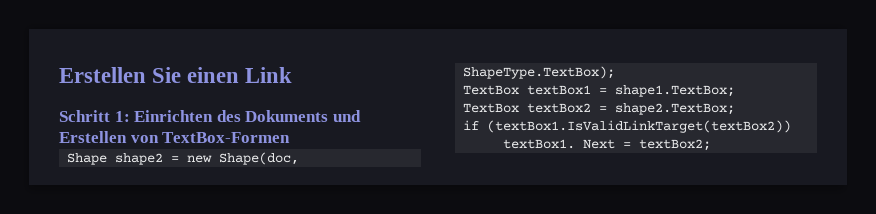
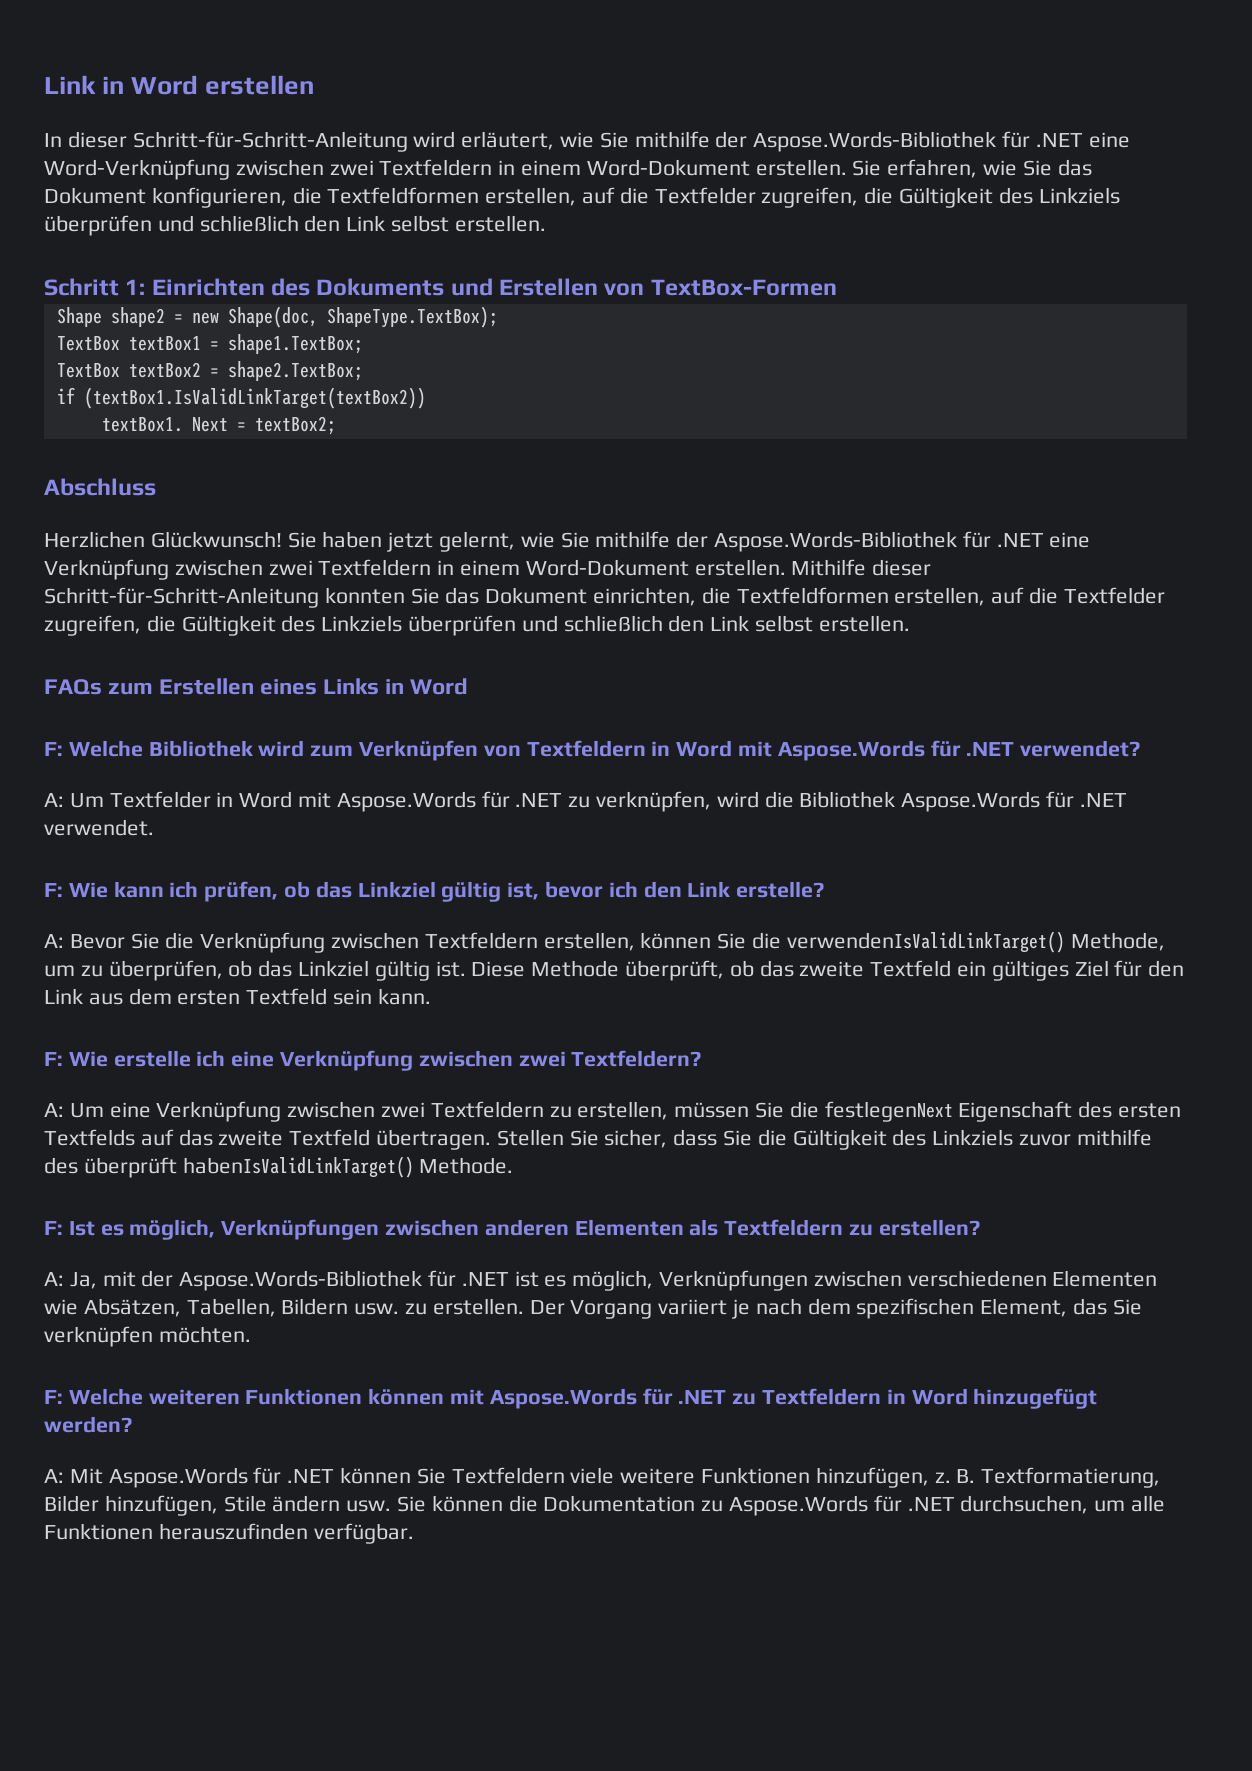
[59,67,293,83] Erstellen Sie einen Link -> [44,75,315,95] [44,131,1130,152] [44,159,1092,180] [44,187,1120,208] [44,215,546,236] Link in Word erstellen // In dieser Schritt-für-Schritt-Anleitung wird erläutert, wie Sie mithilfe der Aspose.Words-Bibliothek für .NET eine Word-Verknüpfung zwischen zwei Textfeldern in einem Word-Dokument erstellen. Sie erfahren, wie Sie das Dokument konfigurieren, die Textfeldformen erstellen, auf die Textfelder zugreifen, die Gültigkeit des Linkziels überprüfen und schließlich den Link selbst erstellen.
(711, 145) none -> [44,478,156,496] [44,531,1091,552] [44,559,932,580] [44,587,1165,608] [44,615,910,636] [44,678,469,695] [44,740,1141,761] [44,791,1127,812] [44,819,154,836] [44,881,825,902] [44,931,1165,953] [44,960,1185,981] [44,988,431,1005] [44,1050,702,1071] [44,1101,1182,1122] [44,1129,1152,1150] [44,1156,514,1178] [44,1219,980,1240] [44,1270,1158,1291] [44,1298,1142,1319] [44,1326,251,1347] [44,1388,1098,1409] [44,1416,132,1433] [44,1467,1161,1488] [44,1495,1166,1516] [44,1523,414,1544] // Abschluss // Herzlichen Glückwunsch! Sie haben jetzt gelernt, wie Sie mithilfe der Aspose.Words-Bibliothek für .NET eine Verknüpfung zwischen zwei Textfeldern in einem Word-Dokument erstellen. Mithilfe dieser Schritt-für-Schritt-Anleitung konnten Sie das Dokument einrichten, die Textfeldformen erstellen, auf die Textfelder zugreifen, die Gültigkeit des Linkziels überprüfen und schließlich den Link selbst erstellen. // FAQs zum Erstellen eines Links in Word // F: Welche Bibliothek wird zum Verknüpfen von Textfeldern in Word mit Aspose.Words für .NET verwendet? // A: Um Textfelder in Word mit Aspose.Words für .NET zu verknüpfen, wird die Bibliothek Aspose.Words für .NET verwendet. // F: Wie kann ich prüfen, ob das Linkziel gültig ist, bevor ich den Link erstelle? // A: Bevor Sie die Verknüpfung zwischen Textfeldern erstellen, können Sie die verwendenIsValidLinkTarget() Methode, um zu überprüfen, ob das Linkziel gültig ist. Diese Methode überprüft, ob das zweite Textfeld ein gültiges Ziel für den Link aus dem ersten Textfeld sein kann. // F: Wie erstelle ich eine Verknüpfung zwischen zwei Textfeldern? // A: Um eine Verknüpfung zwischen zwei Textfeldern zu erstellen, müssen Sie die festlegenNext Eigenschaft des ersten Textfelds auf das zweite Textfeld übertragen. Stellen Sie sicher, dass Sie die Gültigkeit des Linkziels zuvor mithilfe des überprüft habenIsValidLinkTarget() Methode. // F: Ist es möglich, Verknüpfungen zwischen anderen Elementen als Textfeldern zu erstellen? // A: Ja, mit der Aspose.Words-Bibliothek für .NET ist es möglich, Verknüpfungen zwischen verschiedenen Elementen wie Absätzen, Tabellen, Bildern usw. zu erstellen. Der Vorgang variiert je nach dem spezifischen Element, das Sie verknüpfen möchten. // F: Welche weiteren Funktionen können mit Aspose.Words für .NET zu Textfeldern in Word hinzugefügt werden? // A: Mit Aspose.Words für .NET können Sie Textfeldern viele weitere Funktionen hinzufügen, z. B. Textformatierung, Bilder hinzufügen, Stile ändern usw. Sie können die Dokumentation zu Aspose.Words für .NET durchsuchen, um alle Funktionen herauszufinden verfügbar.

